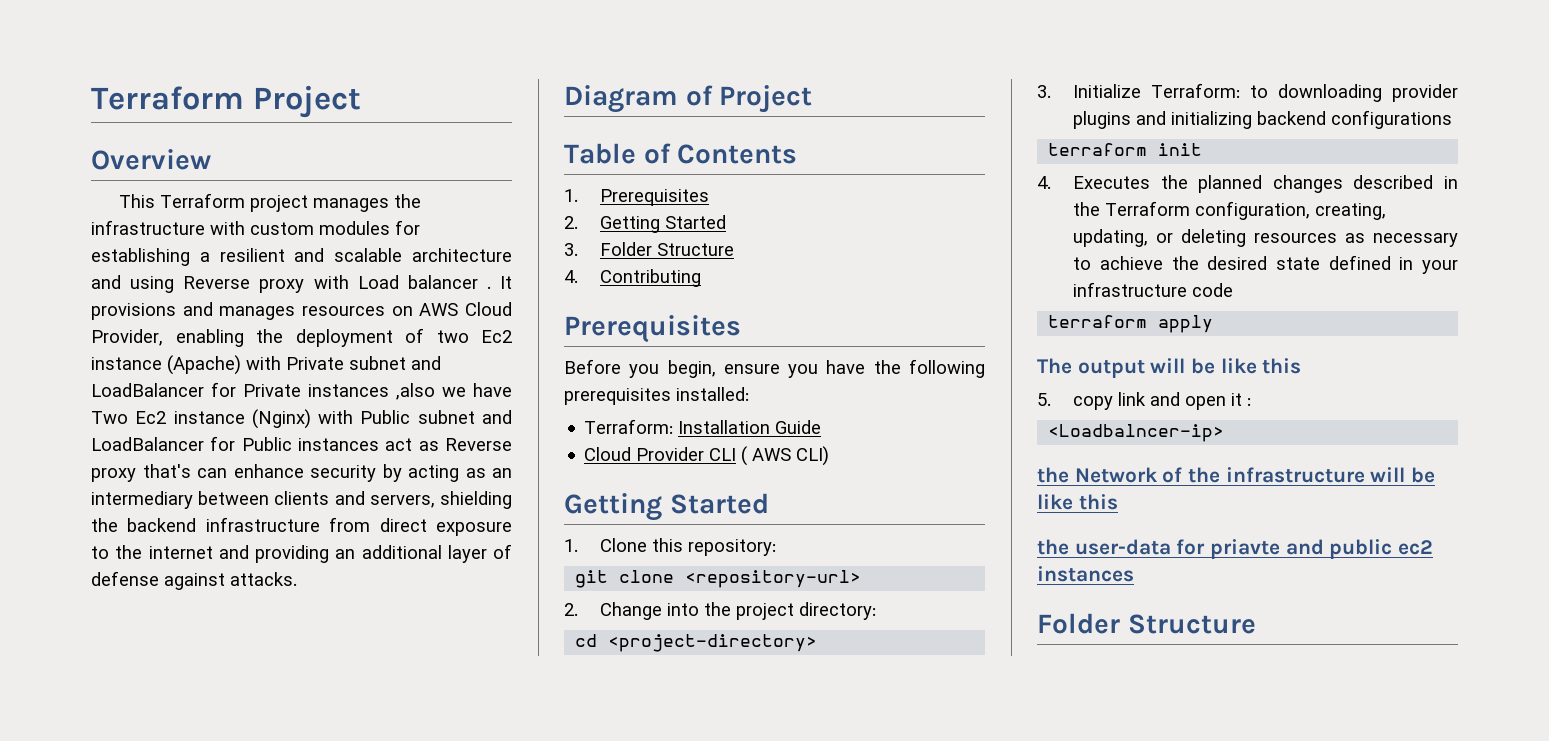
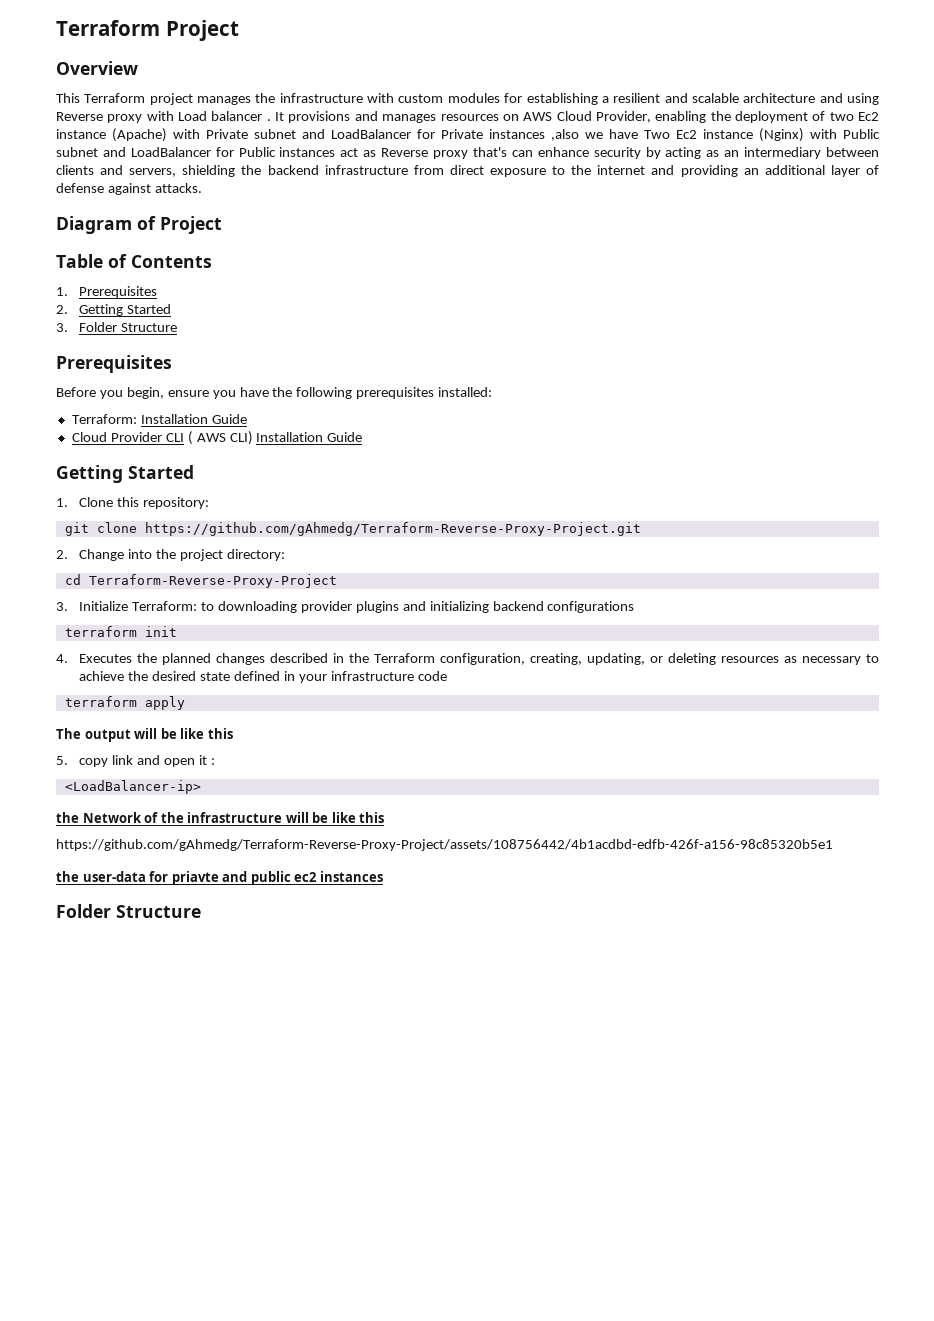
[564,269,702,287] // 4. Contributing -> (178, 327) none
(830, 456) none -> [256,432,363,442] Installation Guide
[685,570,862,588] <repository-url> -> [144,522,641,536] https://github.com/gAhmedg/Terraform-Reverse-Proxy-Project.git
[608,634,818,652] <project-directory> -> [88,574,337,588] Terraform-Reverse-Proxy-Project
[1048,424,1225,442] <Loadbalncer-ip> -> [64,780,201,794] <LoadBalancer-ip>
(1118, 502) none -> [56,839,833,851] // https://github.com/gAhmedg/Terraform-Reverse-Proxy-Project/assets/108756442/4b1acdbd-edfb-426f-a156-98c85320b5e1

